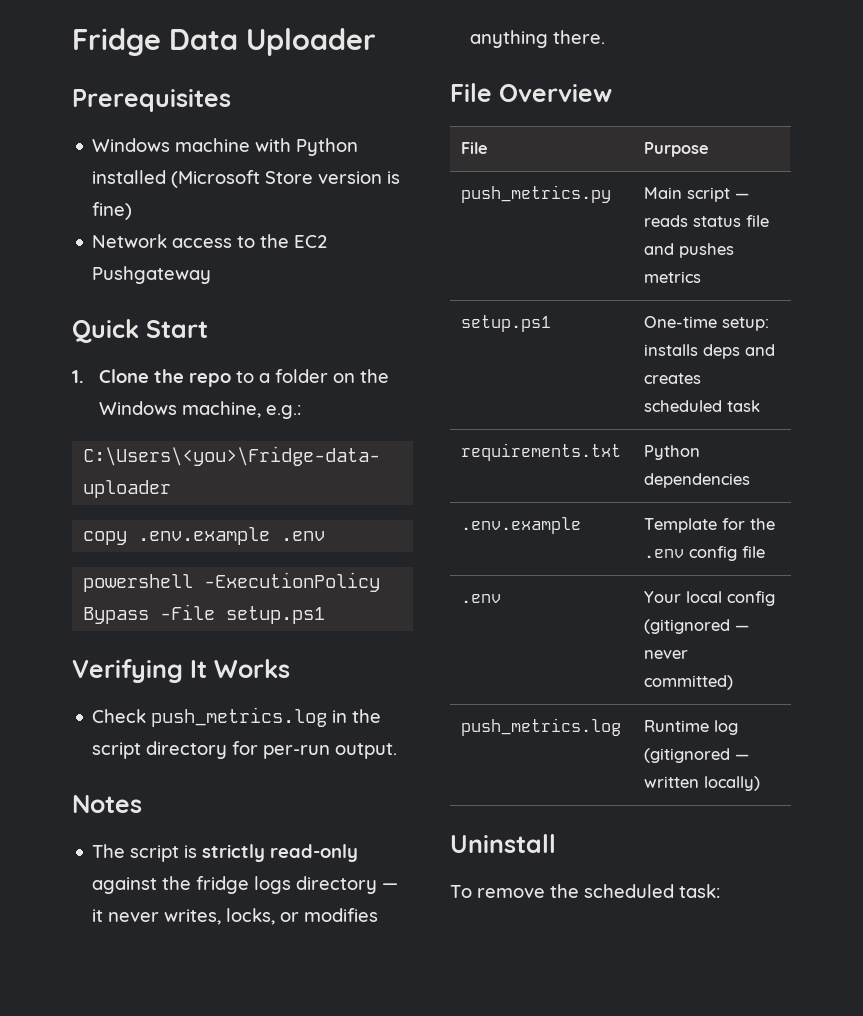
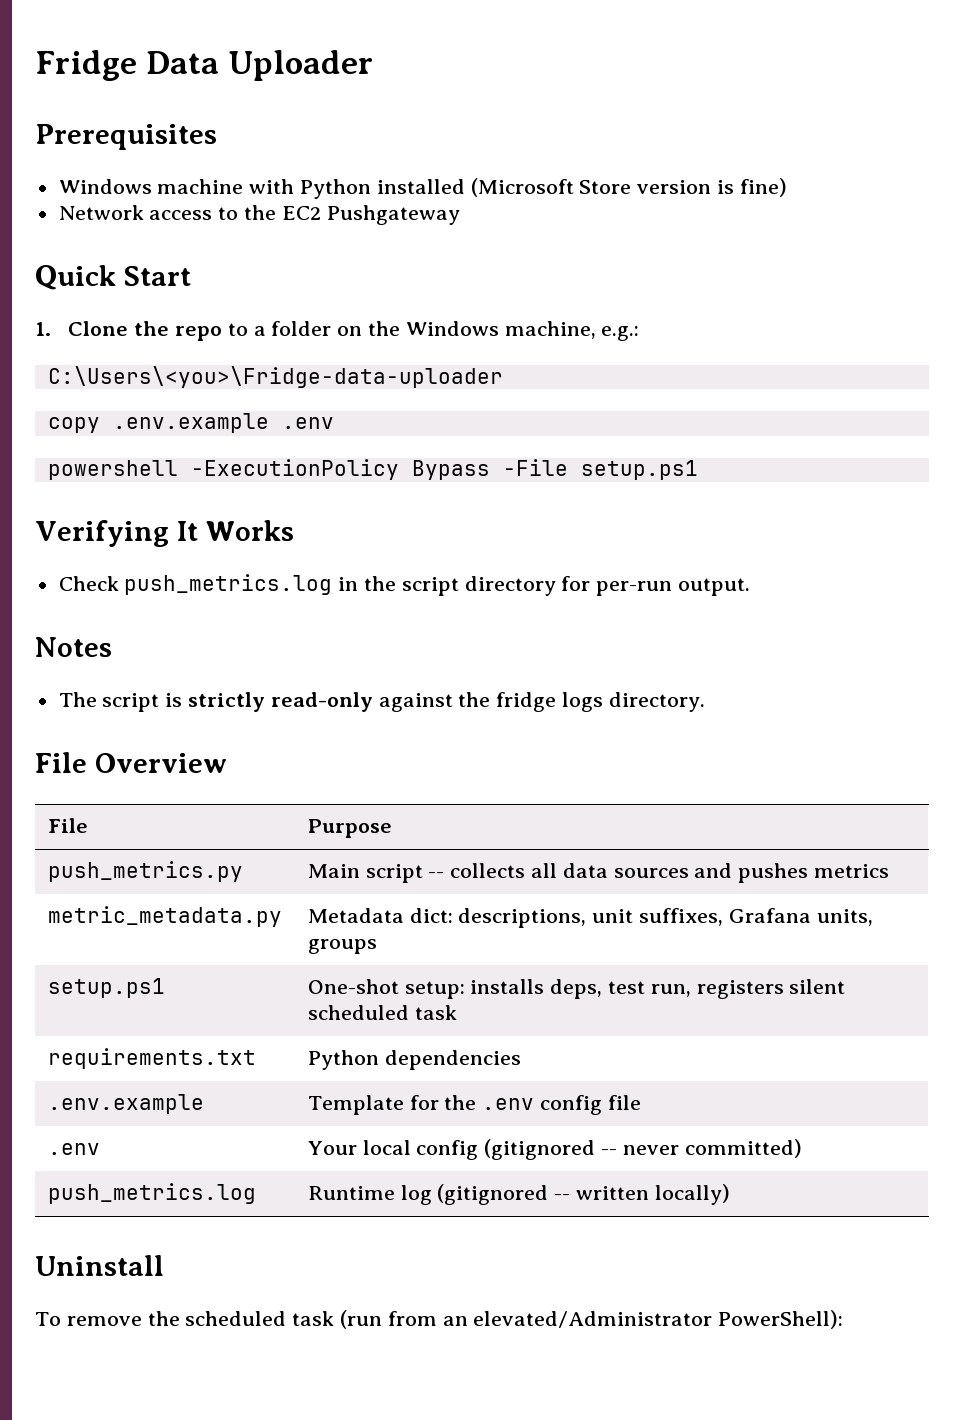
[296,876,399,894] [92,908,379,925] [470,30,606,48] directory — it never writes, locks, or modifies anything there. -> [608,692,705,712] directory.
[735,193,750,199] [644,215,770,227] [644,243,735,258] [644,271,702,283] — reads status file and pushes metrics -> [428,863,890,883] [47,906,282,927] [307,908,873,928] [307,939,377,954] -- collects all data sources and pushes metrics // metric_metadata.py | Metadata dict: descriptions, unit suffixes, Grafana units, groups
[644,316,718,328] One-time -> [307,979,399,994] One-shot
[703,344,776,359] [644,373,702,384] deps and creates -> [550,979,846,999] deps, test run, registers silent
[735,625,750,631] — -> [600,1149,617,1155] --
[735,754,750,760] — -> [554,1194,571,1200] --
[679,884,720,898] task: -> [292,1310,844,1329] task (run from an elevated/Administrator PowerShell):

